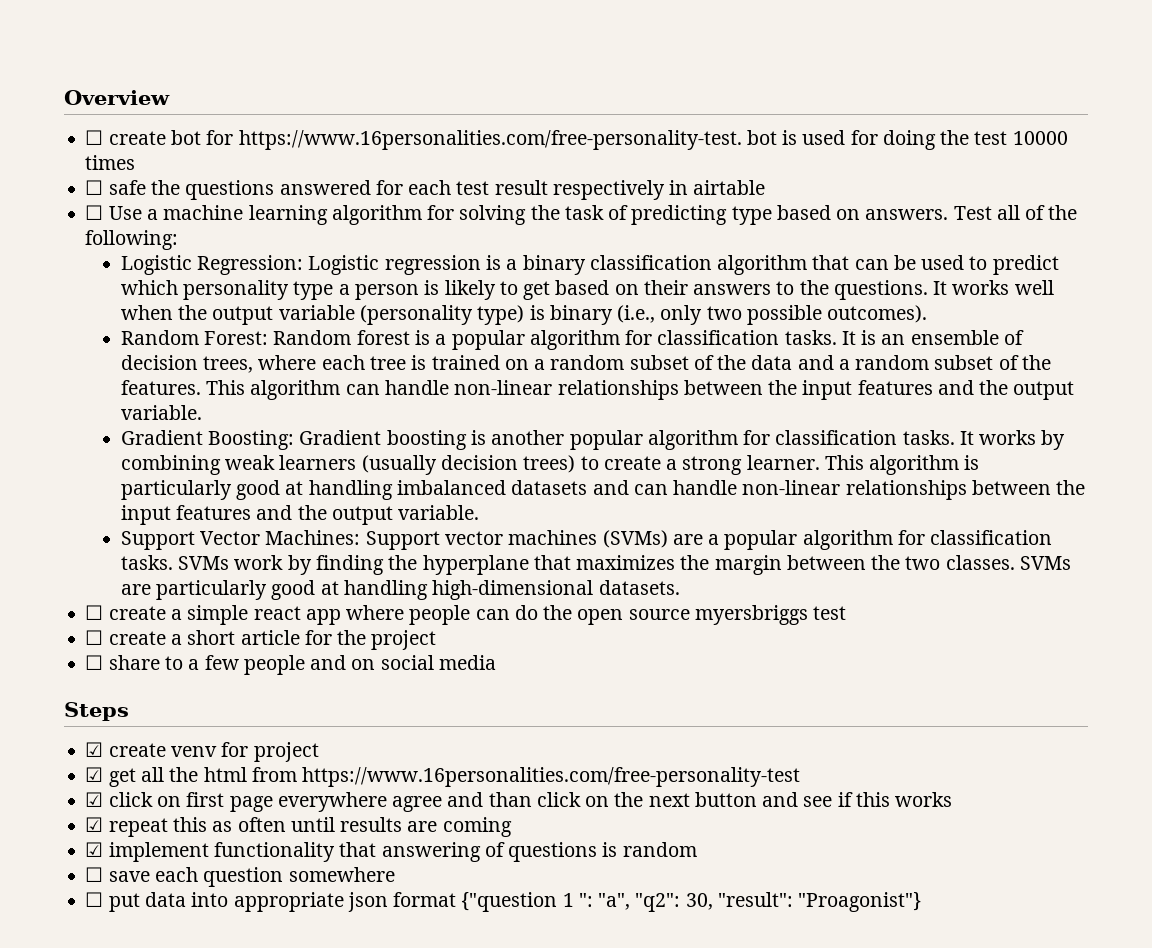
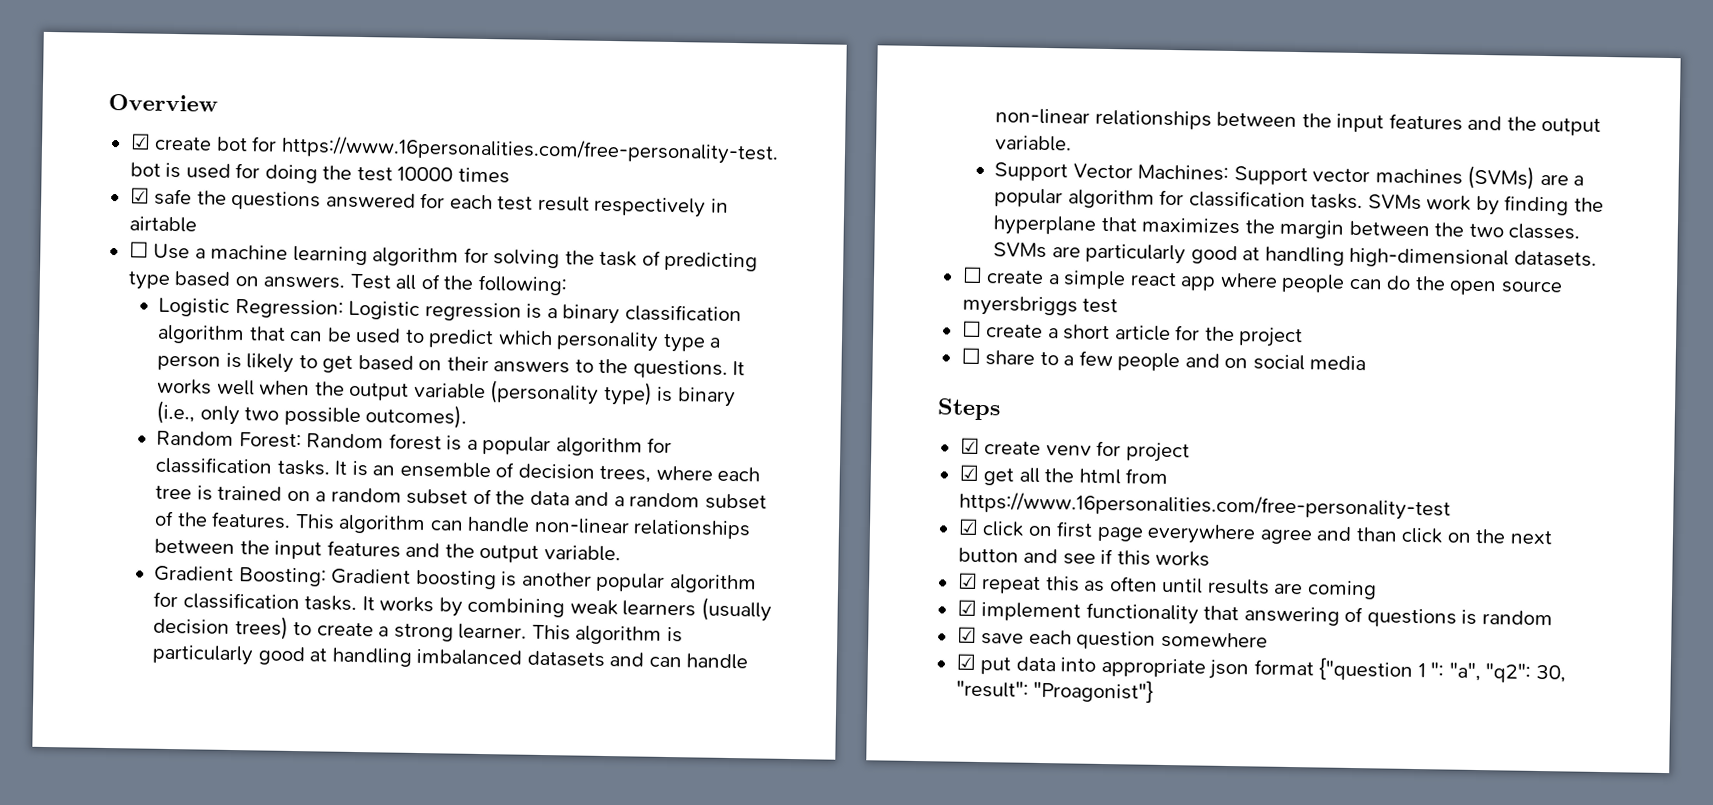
[85,130,104,145] ☐ -> [129,133,151,150] ☑
[85,180,104,195] ☐ -> [129,187,150,204] ☑
[85,867,104,882] ☐ -> [956,626,977,643] ☑
[85,892,104,907] ☐ -> [955,653,976,670] ☑

